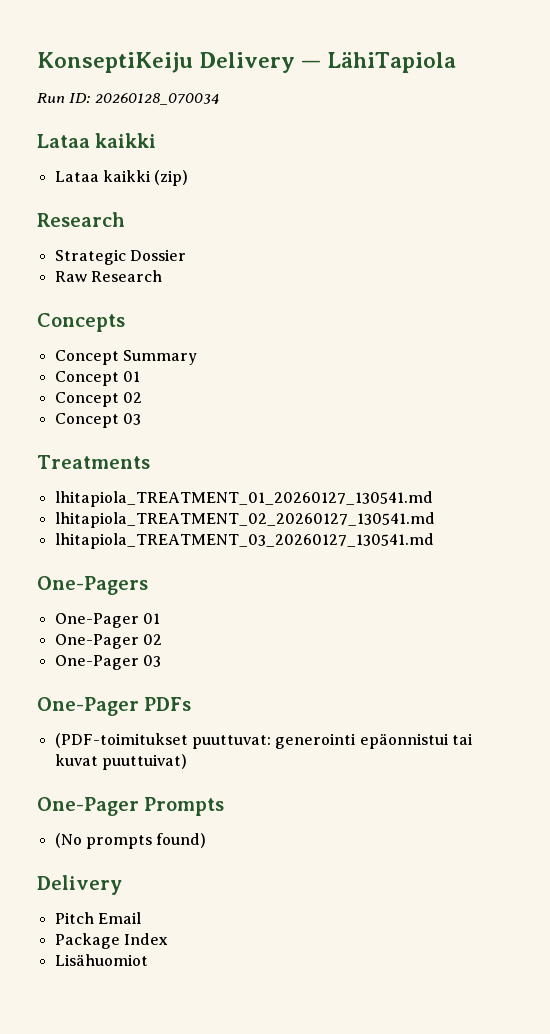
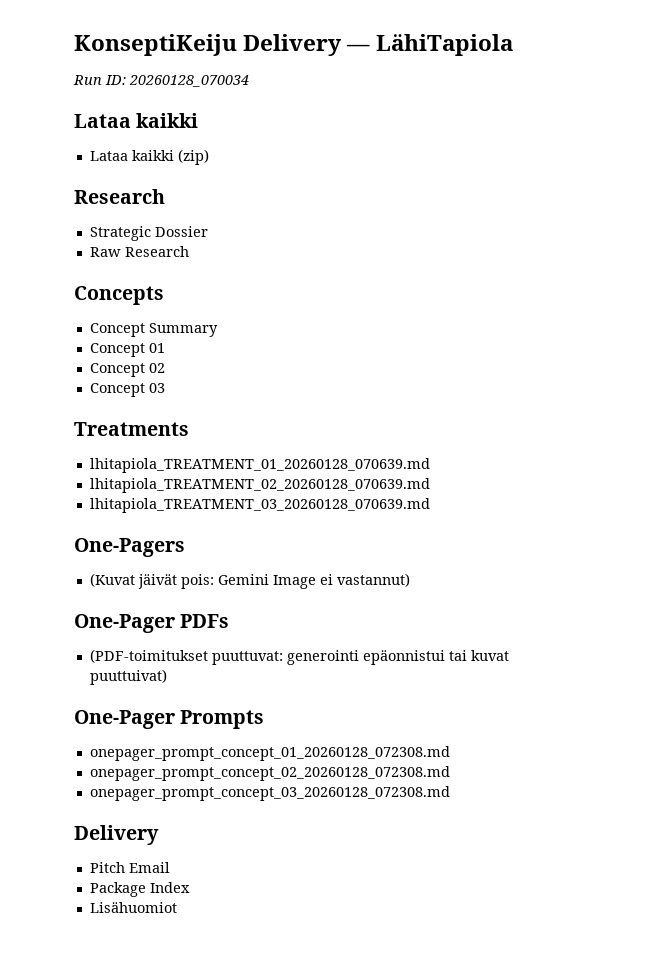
[54,491,433,507] [54,512,435,528] [54,533,434,549] [37,576,148,595] [54,613,160,628] [54,634,162,649] [54,655,161,670] lhitapiola_TREATMENT_01_20260127_130541.md // lhitapiola_TREATMENT_02_20260127_130541.md // lhitapiola_TREATMENT_03_20260127_130541.md // One-Pagers // One-Pager 01 // One-Pager 02 // One-Pager 03 -> [89,458,430,473] [89,478,430,493] [89,498,430,513] [74,538,185,557] [89,573,410,589] lhitapiola_TREATMENT_01_20260128_070639.md // lhitapiola_TREATMENT_02_20260128_070639.md // lhitapiola_TREATMENT_03_20260128_070639.md // One-Pagers // (Kuvat jäivät pois: Gemini Image ei vastannut)
[54,833,207,849] (No prompts found) -> [89,746,450,761] [89,766,450,781] [89,786,450,801] onepager_prompt_concept_01_20260128_072308.md // onepager_prompt_concept_02_20260128_072308.md // onepager_prompt_concept_03_20260128_072308.md

